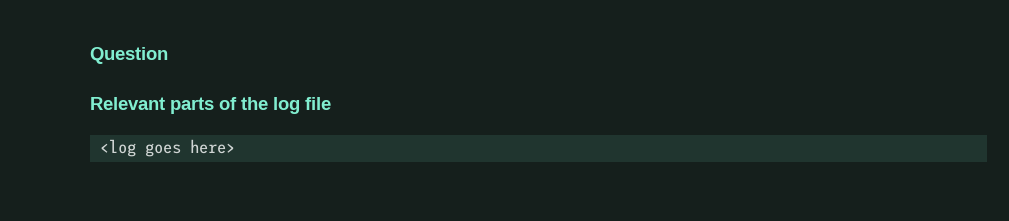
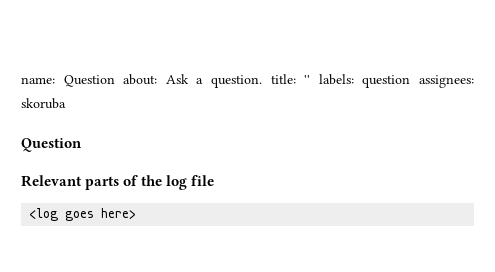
(90, 55) none -> [21,74,475,88] [21,98,66,109] name: Question about: Ask a question. title: '' labels: question assignees: skoruba //

